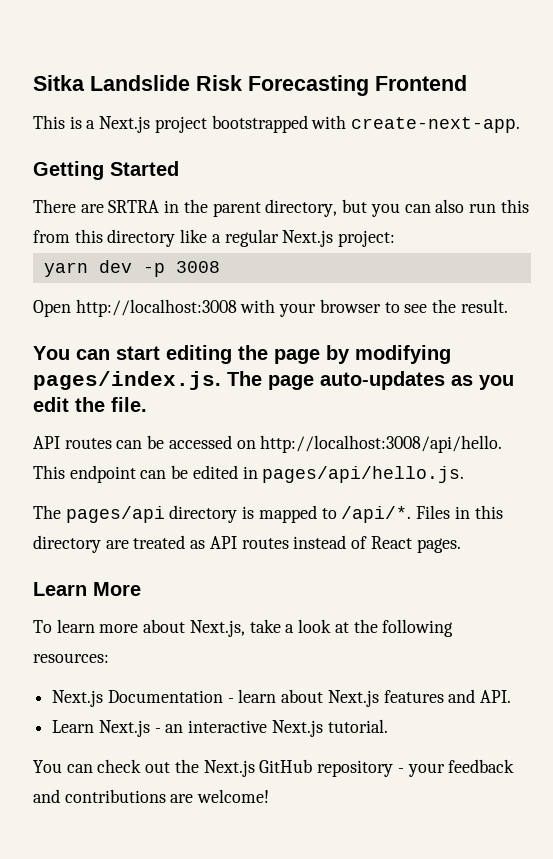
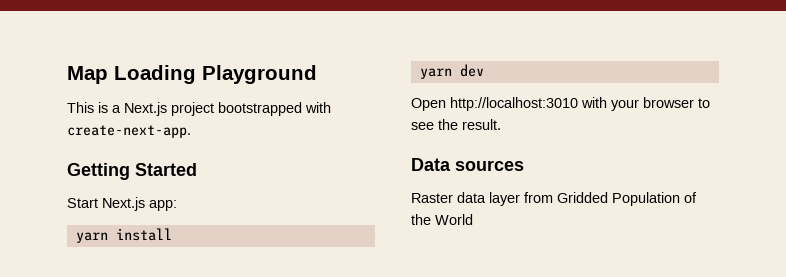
[33,75,467,96] Sitka Landslide Risk Forecasting Frontend -> [67,65,317,84] Map Loading Playground
[33,199,529,217] [33,229,396,247] There are SRTRA in the parent directory, but you can also run this from this directory like a regular Next.js project: -> [67,197,177,211] [75,228,172,243] Start Next.js app: // yarn install
[142,261,220,277] -p 3008 -> (484, 70) none
[75,299,237,317] http://localhost:3008 -> [450,97,578,111] http://localhost:3010
[33,345,451,364] [33,371,514,390] [33,397,147,412] [33,435,503,453] [33,465,465,483] [33,505,503,523] [33,535,461,553] [33,582,141,596] [33,619,454,637] [33,653,109,663] [52,689,512,707] [52,719,388,737] [33,759,515,777] [33,789,270,803] You can start editing the page by modifying pages/index.js. The page auto-updates as you edit the file. // API routes can be accessed on http://localhost:3008/api/hello. This endpoint can be edited in pages/api/hello.js. // The pages/api directory is mapped to /api/*. Files in this directory are treated as API routes instead of React pages. // Learn More // To learn more about Next.js, take a look at the following resources: // Next.js Documentation - learn about Next.js features and API. // Learn Next.js - an interactive Next.js tutorial. // You can check out the Next.js GitHub repository - your feedback and contributions are welcome! -> [411,158,524,171] [411,192,697,206] [411,214,473,225] Data sources // Raster data layer from Gridded Population of the World

